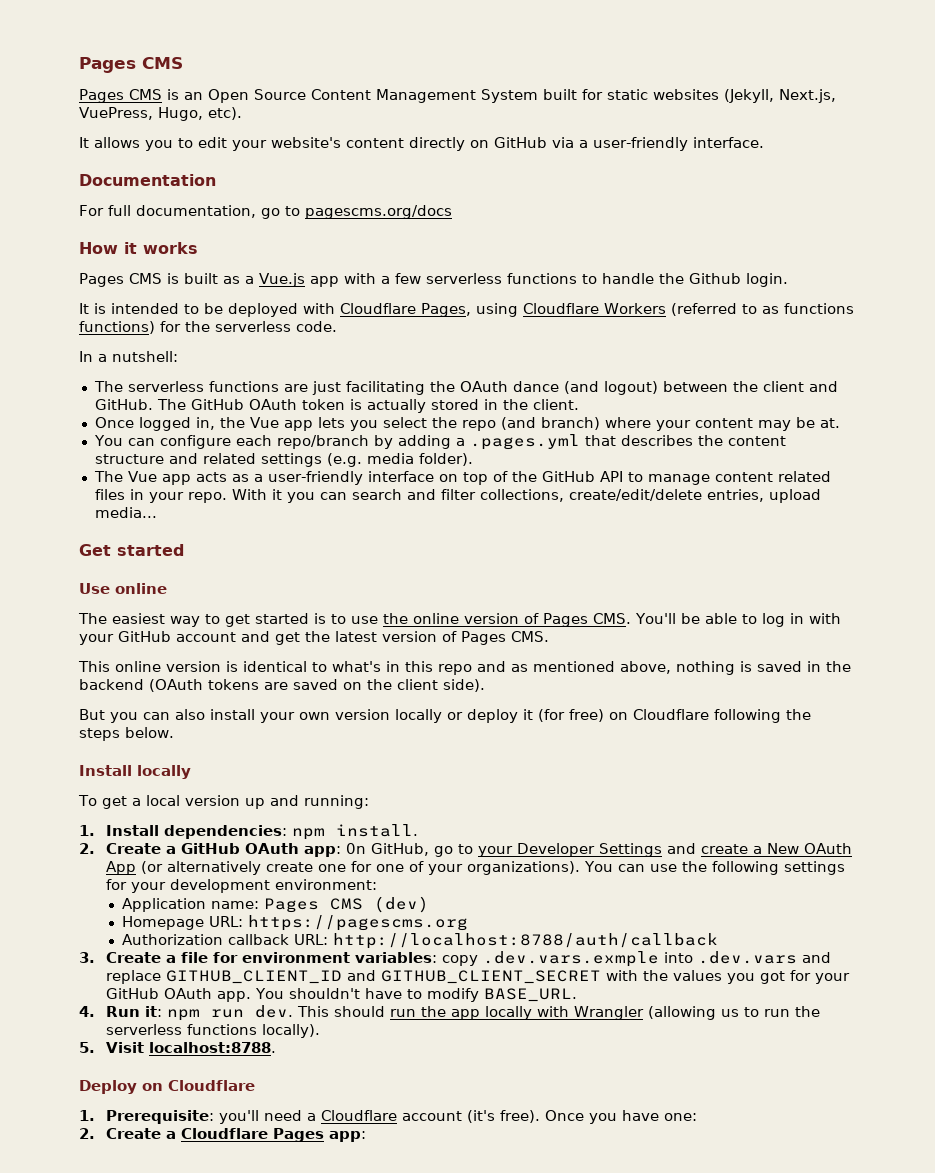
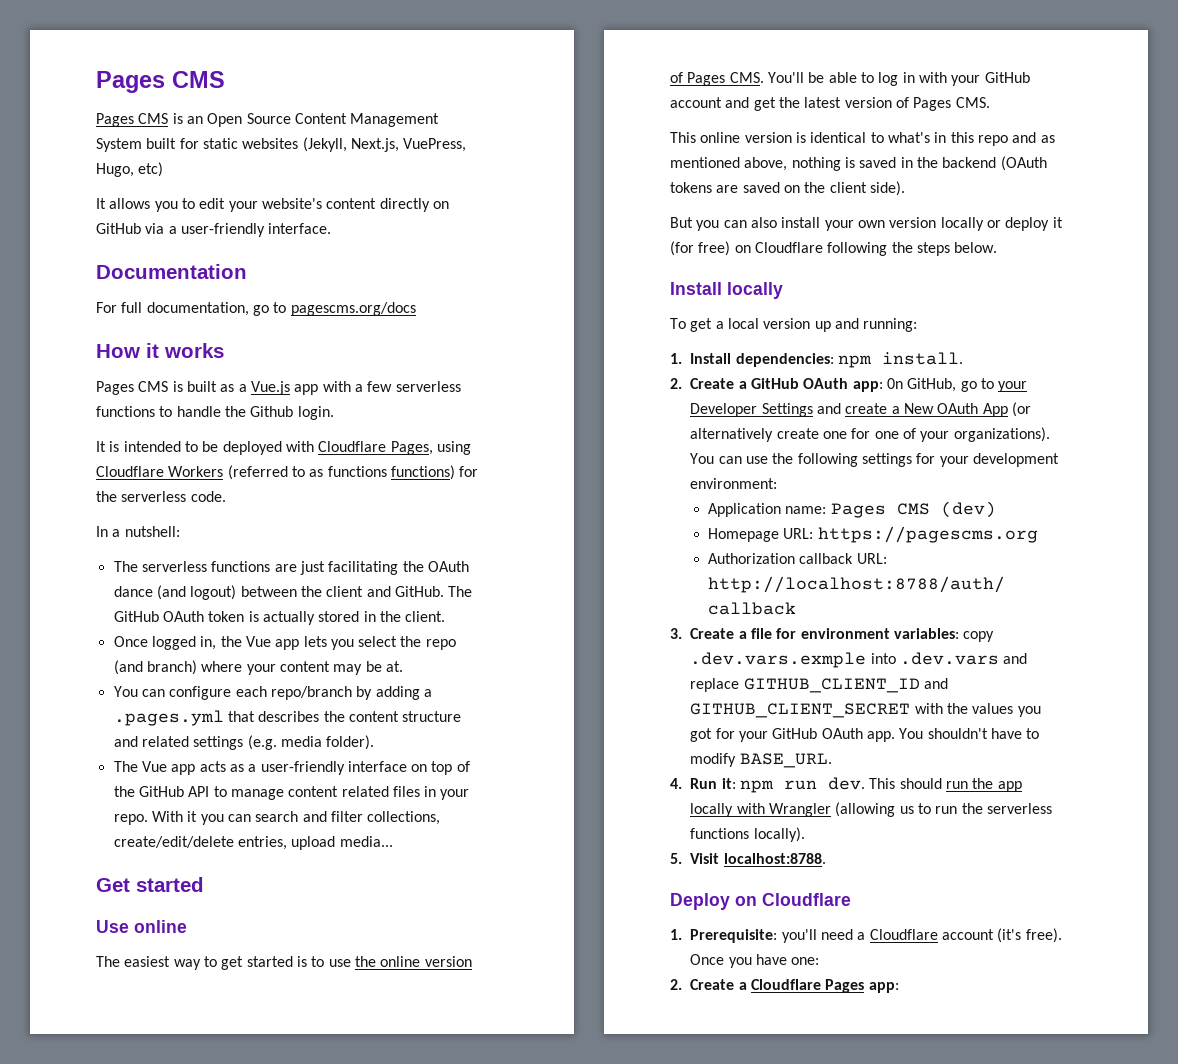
[207,107,242,120] etc). -> [138,162,164,177] etc)

